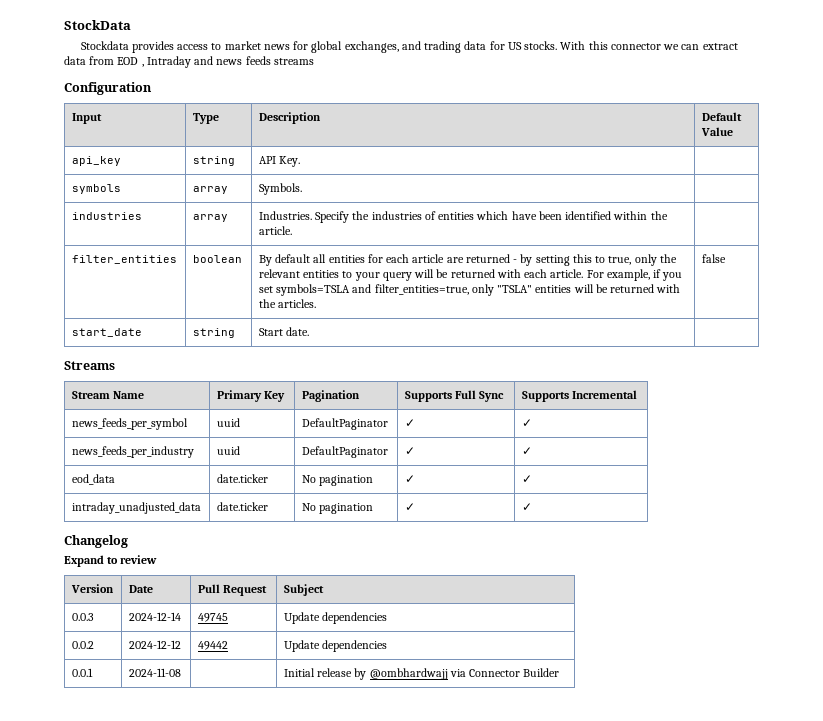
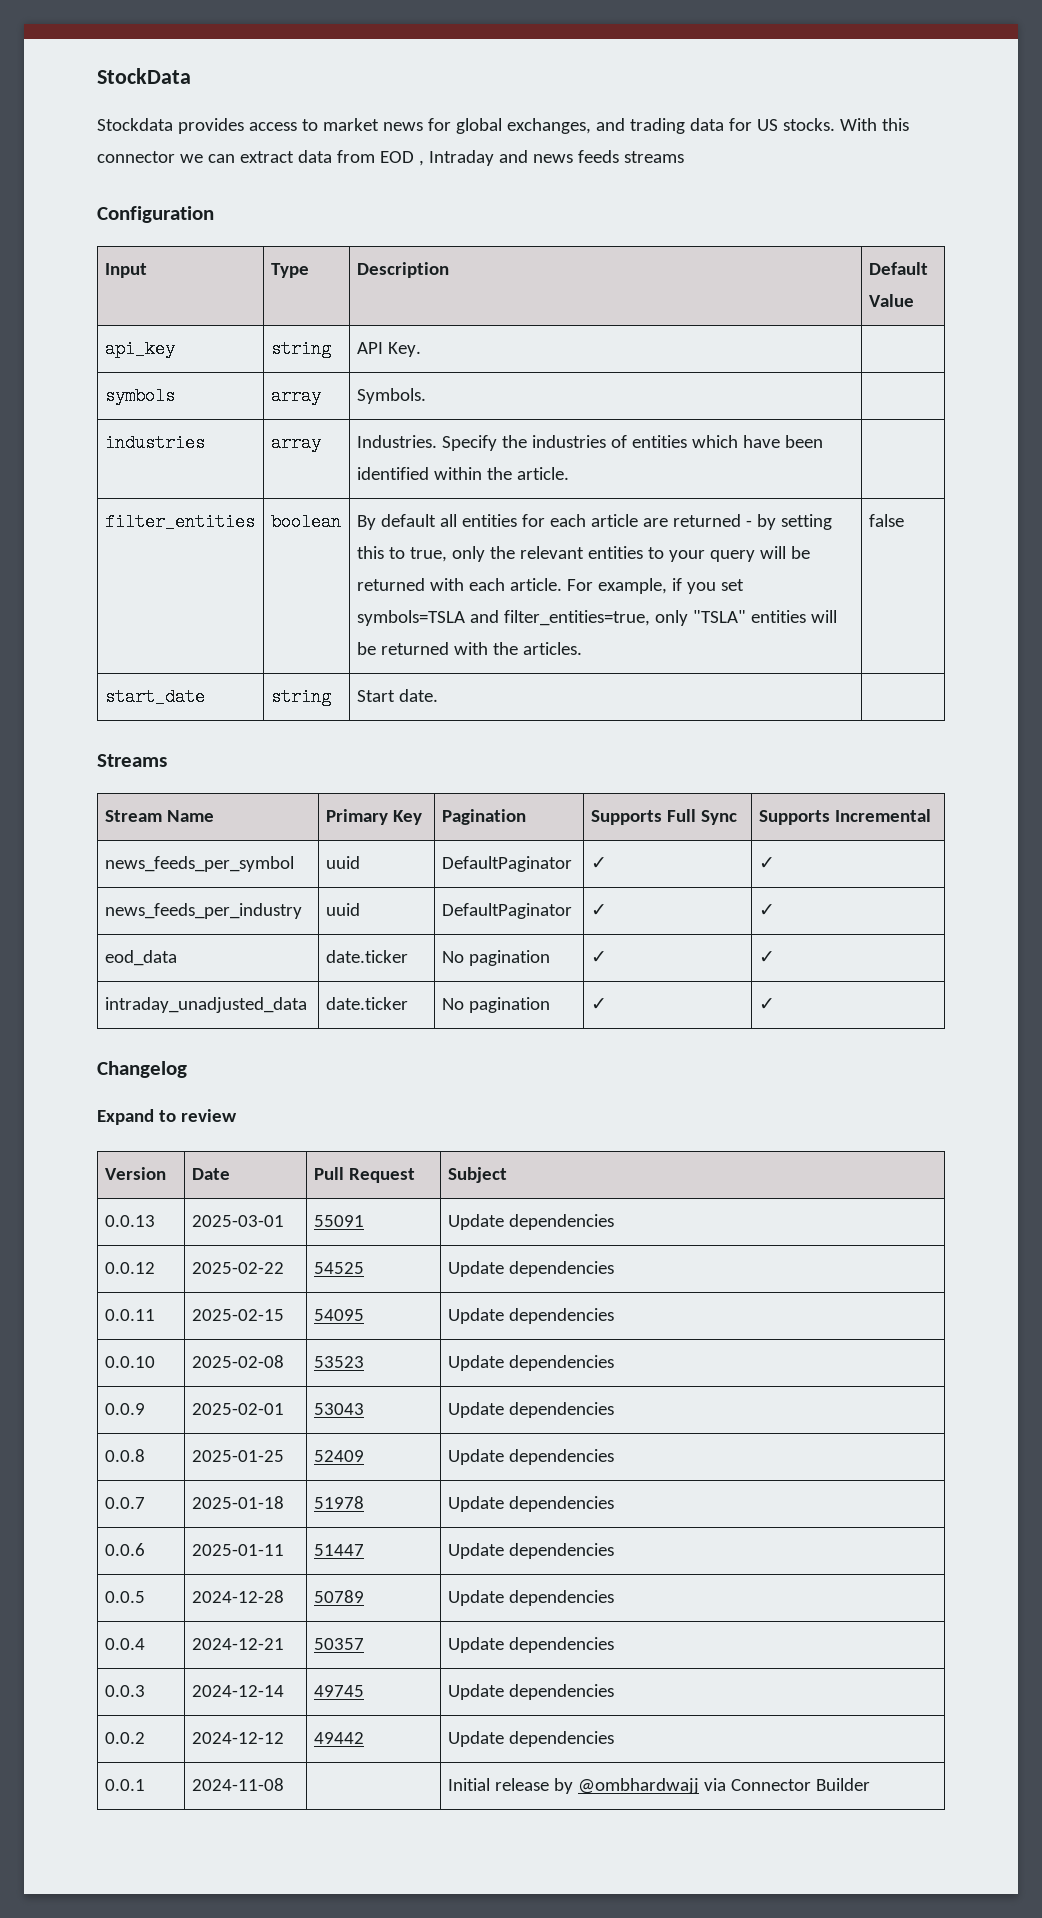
(324, 590) none -> [104,1215,155,1227] [191,1215,284,1227] [313,1215,364,1227] [447,1214,614,1230] [104,1262,155,1274] [191,1262,284,1274] [313,1262,364,1274] [447,1261,614,1277] [104,1309,155,1321] [191,1309,284,1321] [313,1309,364,1321] [447,1308,614,1324] [104,1356,155,1368] [191,1355,284,1368] [313,1356,364,1368] [447,1355,614,1371] [104,1403,145,1415] [191,1403,284,1415] [313,1403,364,1415] [447,1402,614,1418] [104,1449,145,1462] [191,1450,284,1462] [313,1450,364,1462] [447,1449,614,1465] [104,1497,145,1509] [191,1496,284,1509] [313,1496,364,1509] [447,1496,614,1512] [104,1543,145,1556] [191,1544,284,1556] [313,1544,364,1556] [447,1543,614,1559] [104,1591,145,1603] [191,1590,284,1603] [313,1590,364,1603] [447,1590,614,1606] [104,1638,145,1650] [191,1638,284,1650] [313,1638,364,1650] [447,1637,614,1653] // 0.0.13 | 2025-03-01 | 55091 | Update dependencies // 0.0.12 | 2025-02-22 | 54525 | Update dependencies // 0.0.11 | 2025-02-15 | 54095 | Update dependencies // 0.0.10 | 2025-02-08 | 53523 | Update dependencies // 0.0.9 | 2025-02-01 | 53043 | Update dependencies // 0.0.8 | 2025-01-25 | 52409 | Update dependencies // 0.0.7 | 2025-01-18 | 51978 | Update dependencies // 0.0.6 | 2025-01-11 | 51447 | Update dependencies // 0.0.5 | 2024-12-28 | 50789 | Update dependencies // 0.0.4 | 2024-12-21 | 50357 | Update dependencies

